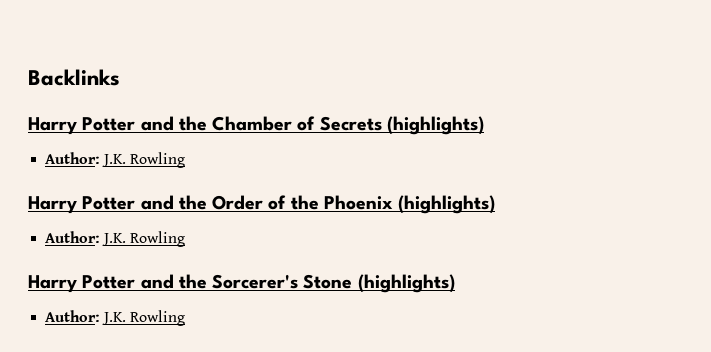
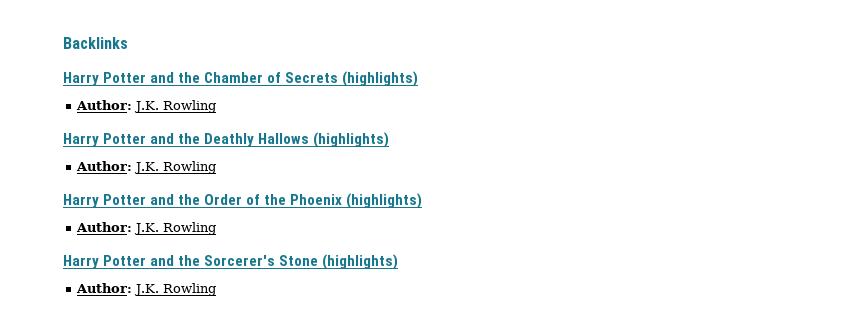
(186, 160) none -> [63,132,390,148] [75,161,216,174] // Harry Potter and the Deathly Hallows (highlights) // Author: J.K. Rowling

